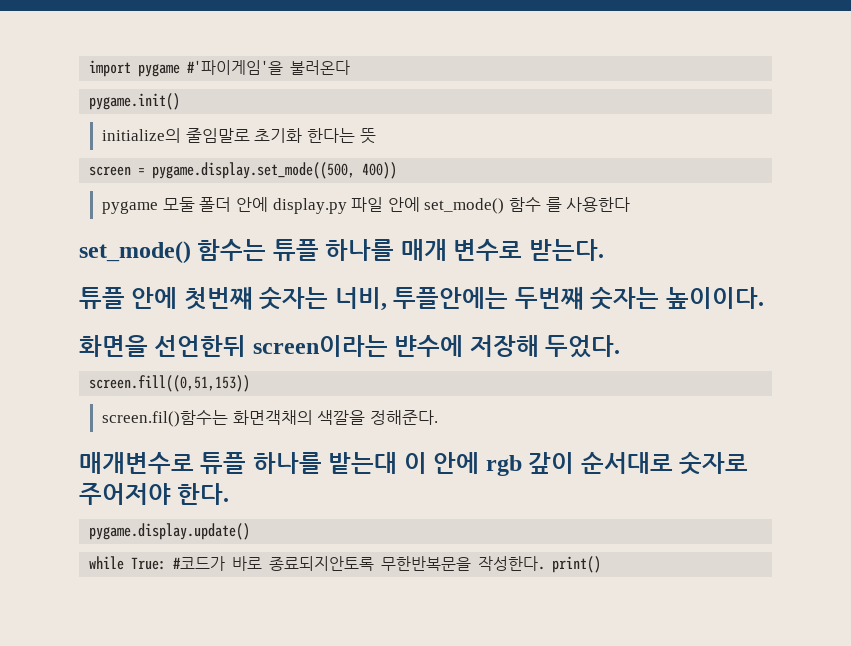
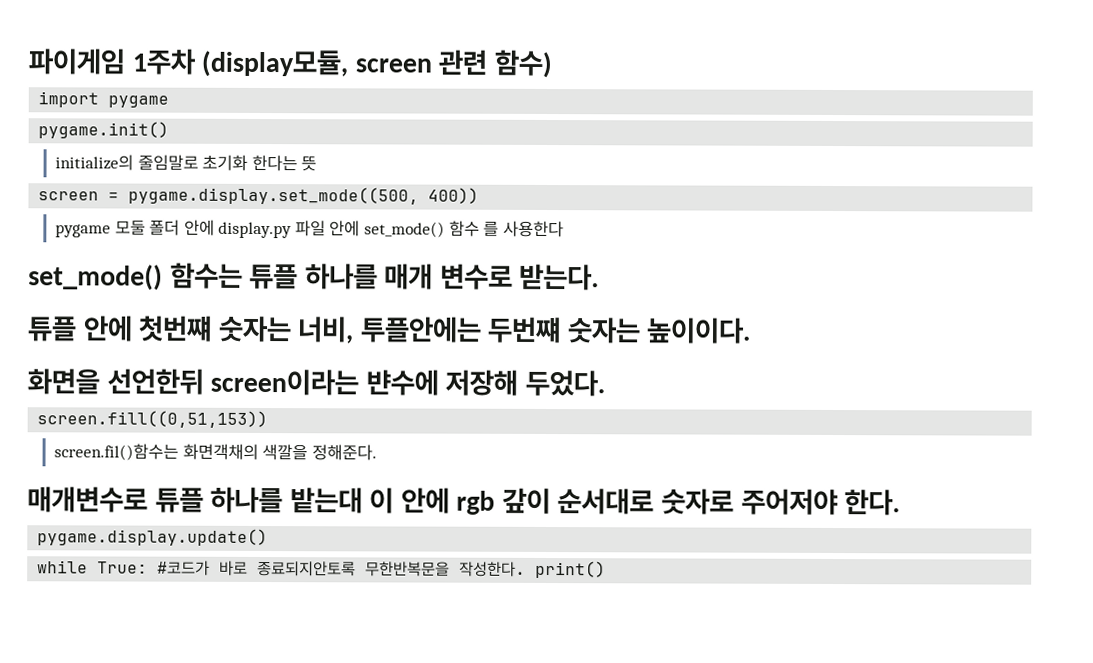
(89, 68) none -> [28,48,552,79] 파이게임 1주차 (display모듈, screen 관련 함수) //
[187,60,351,75] #'파이게임'을 불러온다 -> (170, 101) none

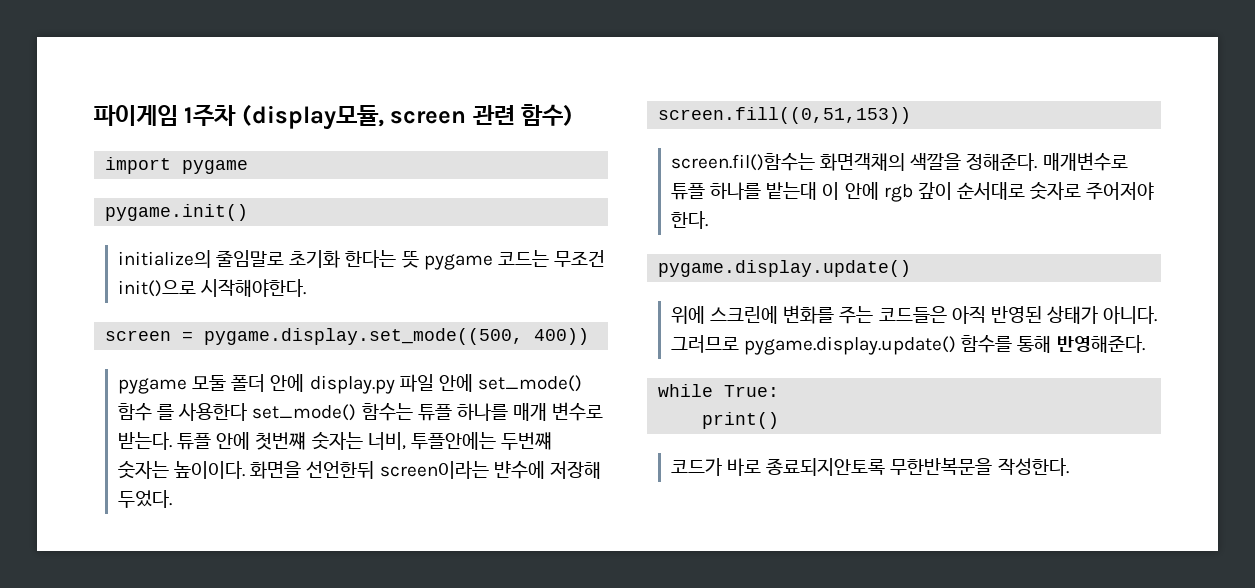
(318, 164) none -> [423,250,605,270] [118,279,307,297] pygame 코드는 무조건 init()으로 시작해야한다.
(564, 229) // -> (248, 412) none
(600, 277) // -> (173, 441) none
(752, 330) // -> (246, 470) none
(377, 452) // -> (1038, 162) none
(269, 537) none -> [671,305,1158,324] [671,335,1145,355] // 위에 스크린에 변화를 주는 코드들은 아직 반영된 상태가 아니다. 그러므로 pygame.display.update() 함수를 통해 반영해준다.
[157,560,211,576] #코드가 -> [702,412,780,429] [671,458,723,476] // print() // 코드가
[535,560,607,579] print() -> (1069, 467) none

